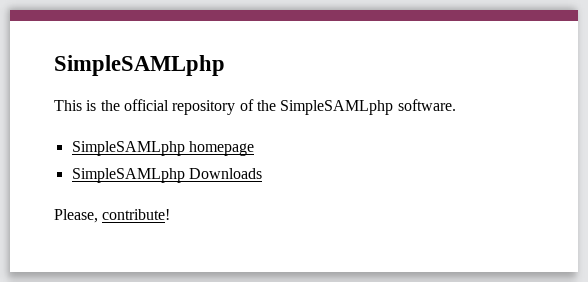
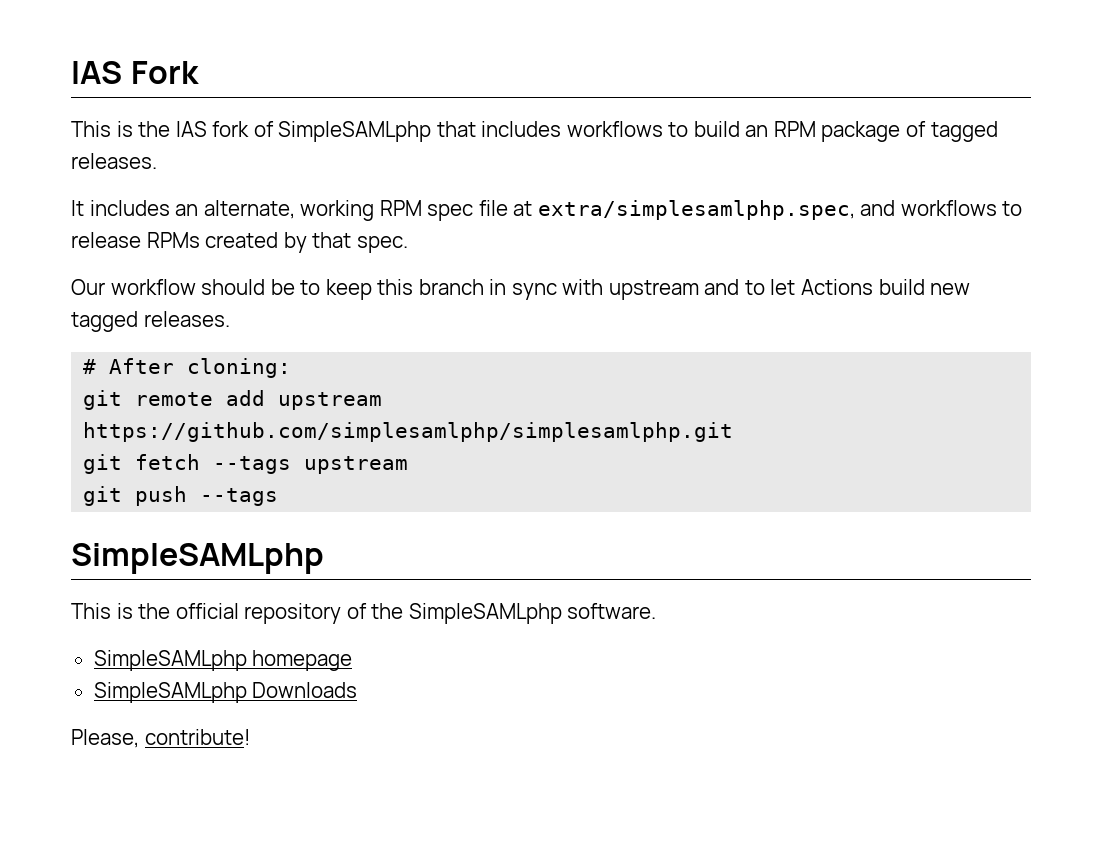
(54, 65) none -> [71,61,199,84] [71,121,998,142] [71,153,157,169] [71,200,1023,221] [71,232,408,253] [71,279,971,300] [71,311,230,332] [83,358,292,378] [83,390,383,410] [83,422,734,442] [83,454,409,474] [83,486,279,506] IAS Fork // This is the IAS fork of SimpleSAMLphp that includes workflows to build an RPM package of tagged releases. // It includes an alternate, working RPM spec file at extra/simplesamlphp.spec, and workflows to release RPMs created by that spec. // Our workflow should be to keep this branch in sync with upstream and to let Actions build new tagged releases. // # After cloning: // git remote add upstream https://github.com/simplesamlphp/simplesamlphp.git // git fetch --tags upstream // git push --tags //

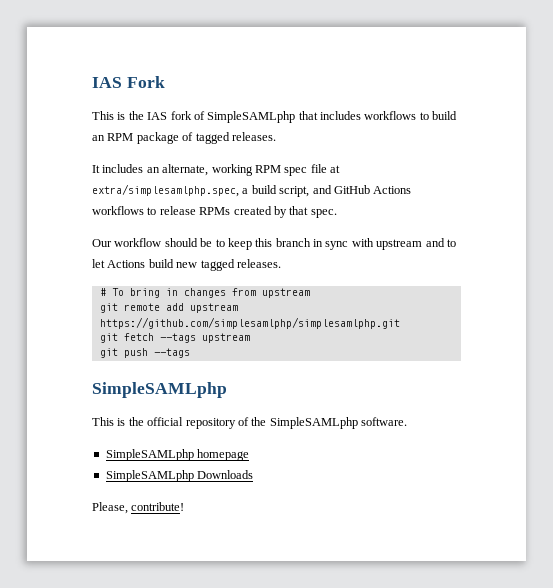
[860,200,896,216] and -> [242,185,412,197] a build script, and GitHub Actions
[109,358,292,378] After cloning: -> [111,288,310,298] To bring in changes from upstream

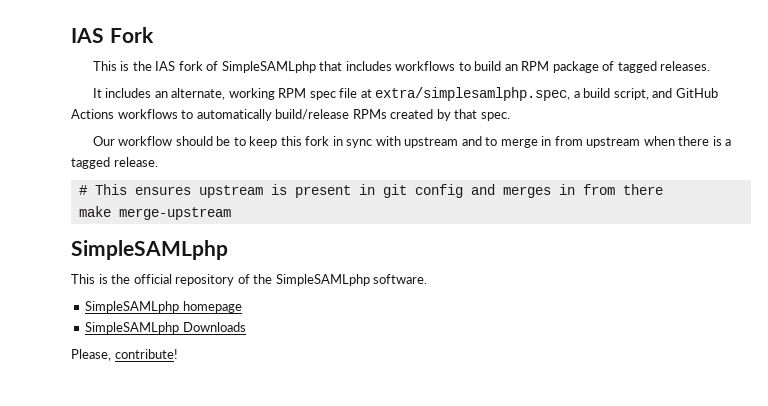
[159,206,196,215] release -> [196,109,350,121] automatically build/release
[275,238,311,247] branch -> [305,136,330,146] fork
[92,259,281,271] [99,288,310,298] [99,303,238,313] [99,317,400,329] [99,333,250,343] [99,348,190,358] let Actions build new tagged releases. // # To bring in changes from upstream // git remote add upstream https://github.com/simplesamlphp/simplesamlphp.git // git fetch --tags upstream // git push --tags -> [500,136,732,148] [71,157,158,169] [78,184,663,198] [78,206,231,220] merge in from upstream when there is a tagged release. // # This ensures upstream is present in git config and merges in from there // make merge-upstream

